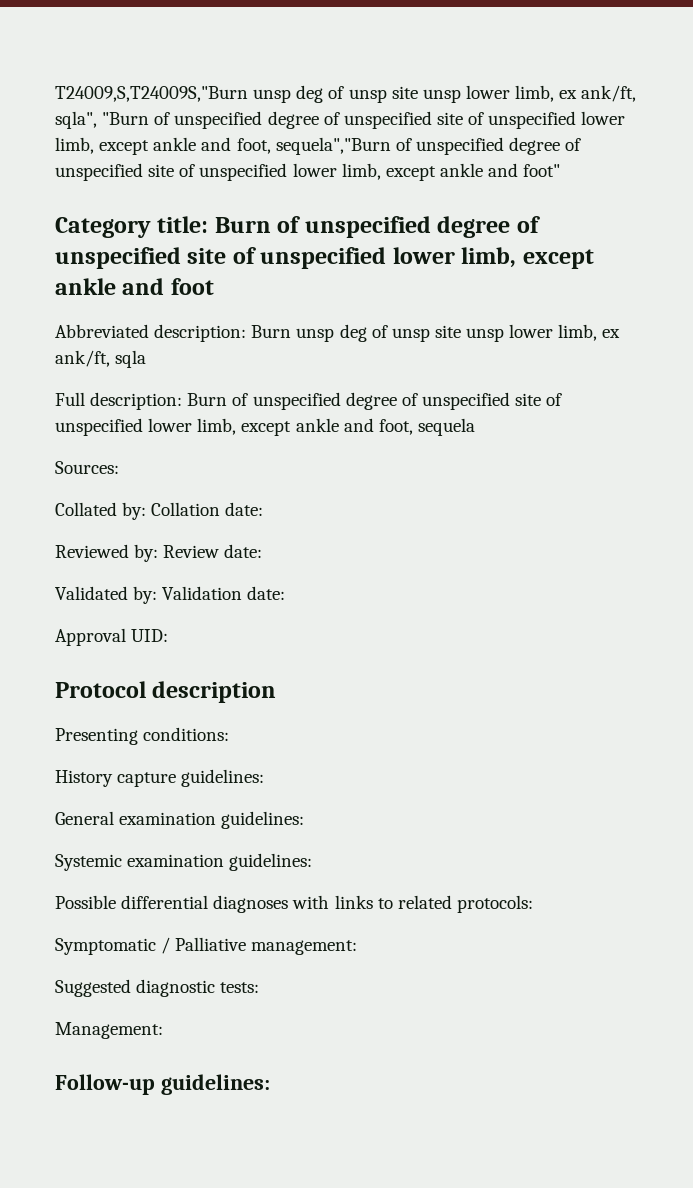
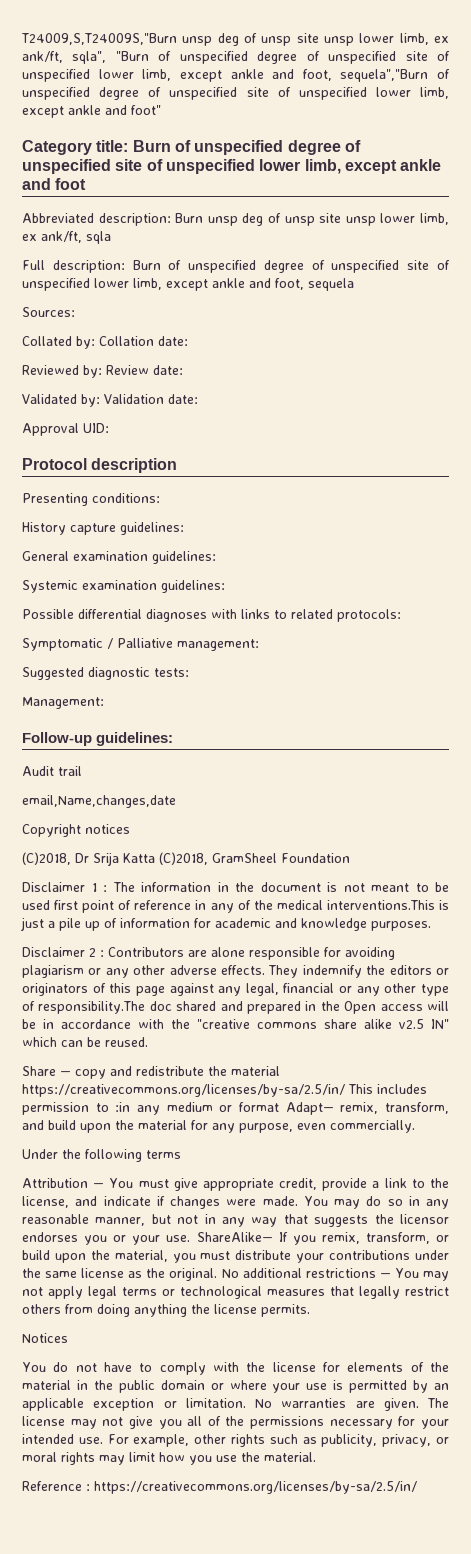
(270, 1084) none -> [22,766,82,776] [22,795,176,808] [22,824,130,837] [22,852,350,866] [22,882,449,892] [22,900,449,913] [21,917,431,931] [22,947,395,960] [22,965,449,978] [22,983,449,996] [22,1001,449,1014] [22,1019,449,1029] [22,1037,148,1047] [22,1066,280,1079] [22,1084,427,1097] [22,1102,450,1115] [22,1120,415,1133] [22,1149,181,1162] [22,1178,450,1191] [22,1196,449,1209] [22,1214,449,1227] [22,1232,450,1245] [22,1250,450,1263] [22,1268,449,1281] [22,1286,449,1299] [22,1304,310,1317] [22,1333,68,1343] [22,1362,449,1375] [22,1380,450,1393] [22,1398,449,1411] [22,1416,449,1429] [22,1434,450,1447] [22,1452,316,1465] [22,1481,417,1494] // Audit trail // email,Name,changes,date // Copyright notices // (C)2018, Dr Srija Katta (C)2018, GramSheel Foundation // Disclaimer 1 : The information in the document is not meant to be used first point of reference in any of the medical interventions.This is just a pile up of information for academic and knowledge purposes. // Disclaimer 2 : Contributors are alone responsible for avoiding plagiarism or any other adverse effects. They indemnify the editors or originators of this page against any legal, financial or any other type of responsibility.The doc shared and prepared in the Open access will be in accordance with the "creative commons share alike v2.5 IN" which can be reused. // Share — copy and redistribute the material https://creativecommons.org/licenses/by-sa/2.5/in/ This includes permission to :in any medium or format Adapt— remix, transform, and build upon the material for any purpose, even commercially. // Under the following terms // Attribution — You must give appropriate credit, provide a link to the license, and indicate if changes were made. You may do so in any reasonable manner, but not in any way that suggests the licensor endorses you or your use. ShareAlike— If you remix, transform, or build upon the material, you must distribute your contributions under the same license as the original. No additional restrictions — You may not apply legal terms or technological measures that legally restrict others from doing anything the license permits. // Notices // You do not have to comply with the license for elements of the material in the public domain or where your use is permitted by an applicable exception or limitation. No warranties are given. The license may not give you all of the permissions necessary for your intended use. For example, other rights such as publicity, privacy, or moral rights may limit how you use the material. // Reference : https://creativecommons.org/licenses/by-sa/2.5/in/

